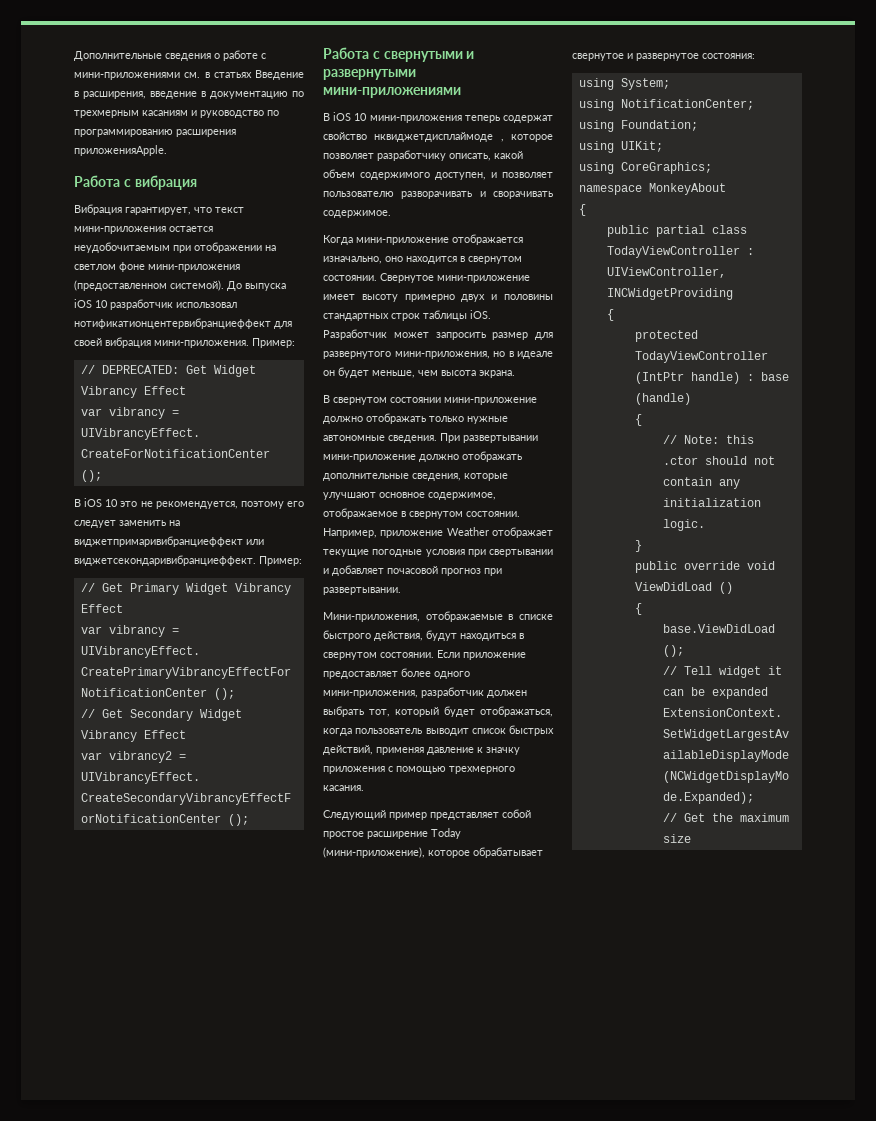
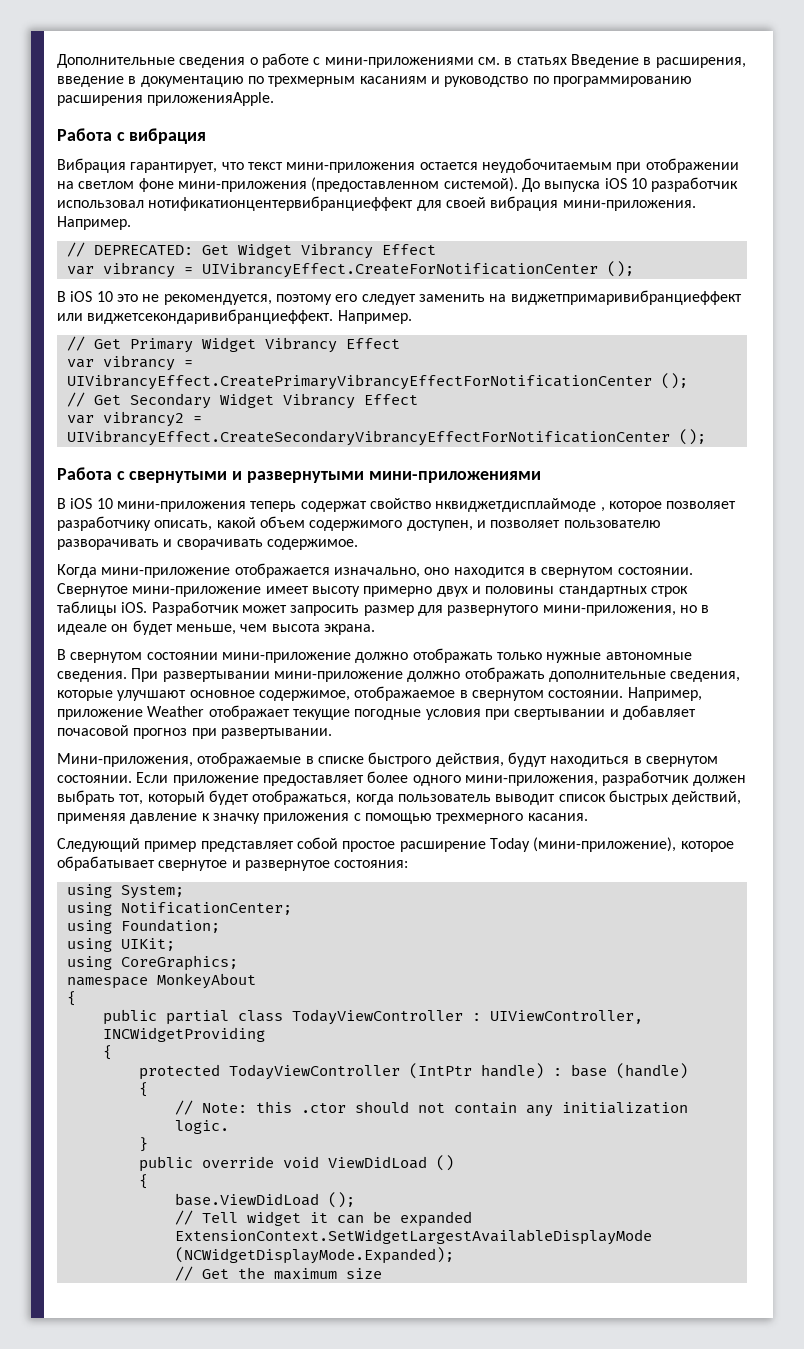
[252,338,295,348] Пример: -> [57,216,131,230] Например.
[259,556,302,566] Пример: -> [337,310,412,324] Например.

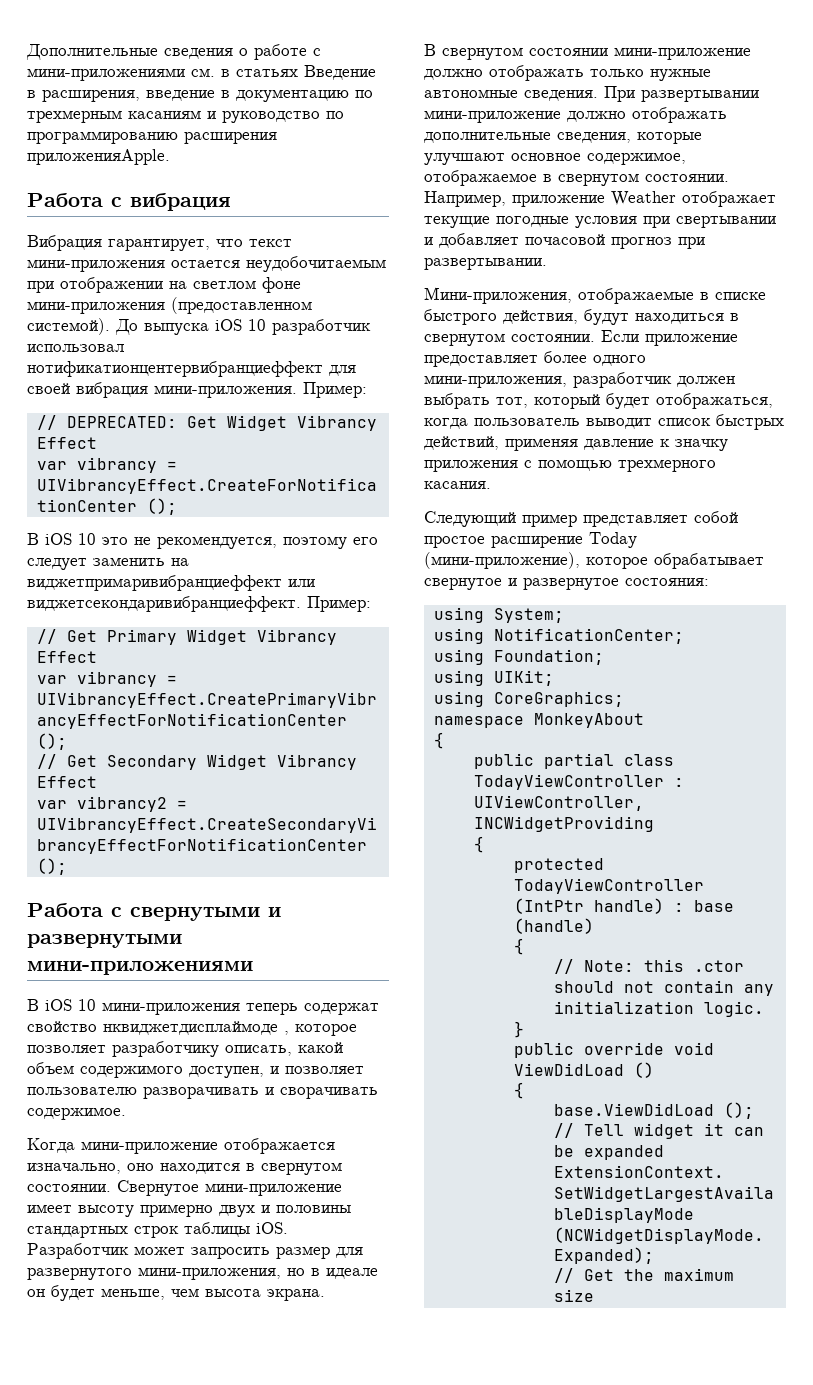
[57,216,131,230] Например. -> [303,382,367,398] Пример:
[337,310,412,324] Например. -> [307,596,371,612] Пример:

